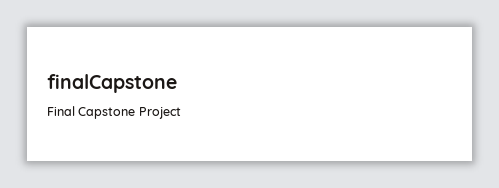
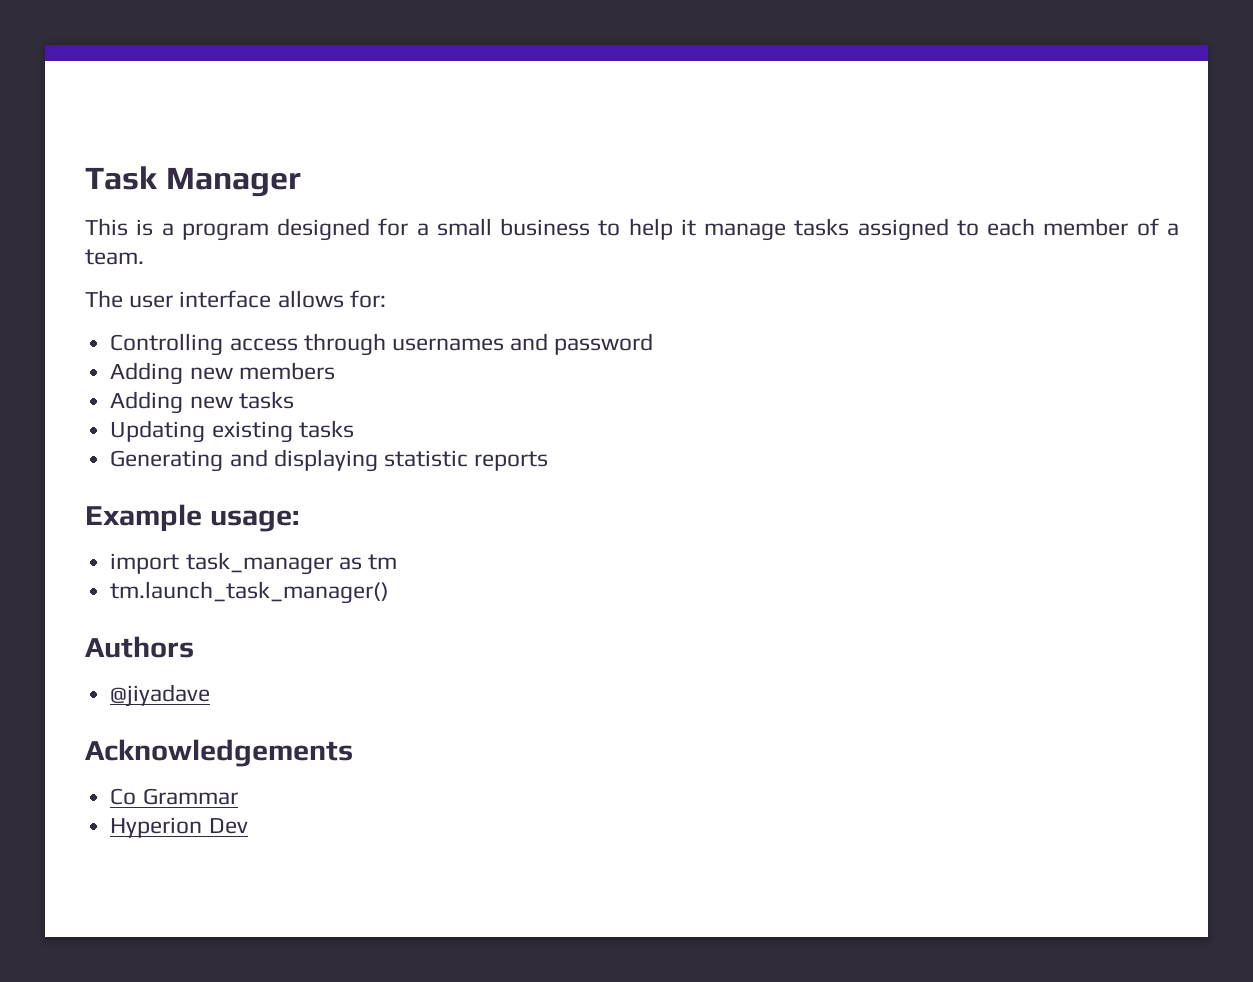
[47,74,177,93] [47,106,181,119] finalCapstone // Final Capstone Project -> [85,166,301,197] [85,218,1180,241] [85,249,144,265] [85,290,386,308] [110,333,654,356] [110,362,335,385] [110,391,294,414] [110,420,354,443] [110,449,549,472] [85,504,299,532] [110,552,397,575] [110,581,390,604] [85,636,194,658] [110,684,211,707] [85,739,353,767] [110,788,238,805] [110,817,248,838] Task Manager // This is a program designed for a small business to help it manage tasks assigned to each member of a team. // The user interface allows for: // Controlling access through usernames and password // Adding new members // Adding new tasks // Updating existing tasks // Generating and displaying statistic reports // Example usage: // import task_manager as tm // tm.launch_task_manager() // Authors // @jiyadave // Acknowledgements // Co Grammar // Hyperion Dev

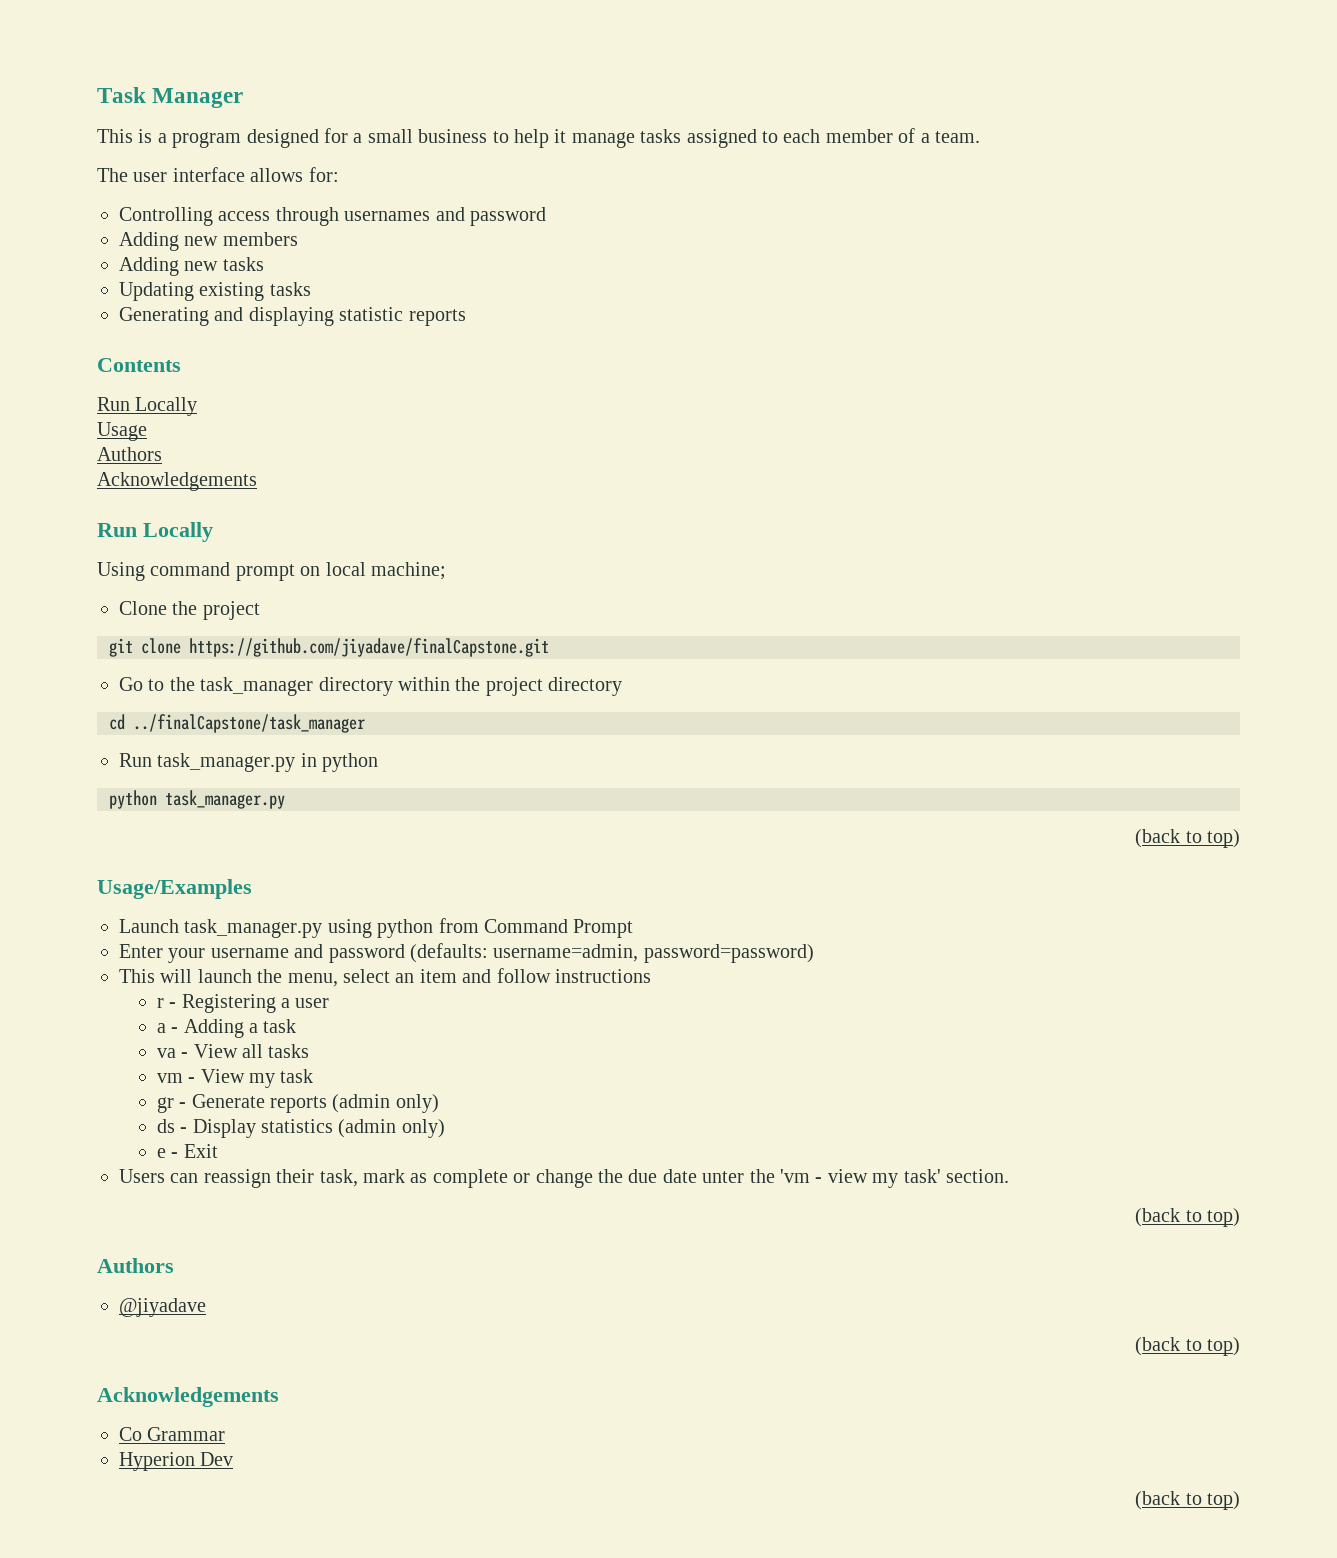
[85,504,299,532] [110,552,397,575] [110,581,390,604] Example usage: // import task_manager as tm // tm.launch_task_manager() -> [97,358,181,372] [97,397,198,416] [97,422,147,441] [97,447,162,461] [97,472,257,491] [97,522,213,542] [97,562,446,581] [119,601,260,620] [109,638,549,657] [119,677,623,696] [109,714,365,733] [119,753,379,772] [109,790,285,809] [1135,829,1241,848] [97,879,252,899] [119,918,634,938] [119,943,814,963] [119,968,651,987] [156,994,330,1013] [156,1019,297,1038] [156,1044,310,1058] [156,1069,314,1088] [156,1094,439,1113] [156,1119,445,1138] [156,1144,218,1158] [119,1169,1009,1188] [1135,1208,1241,1227] Contents // Run Locally // Usage // Authors // Acknowledgements // Run Locally // Using command prompt on local machine; // Clone the project // git clone https://github.com/jiyadave/finalCapstone.git // Go to the task_manager directory within the project directory // cd ../finalCapstone/task_manager // Run task_manager.py in python // python task_manager.py // (back to top) // Usage/Examples // Launch task_manager.py using python from Command Prompt // Enter your username and password (defaults: username=admin, password=password) // This will launch the menu, select an item and follow instructions // r - Registering a user // a - Adding a task // va - View all tasks // vm - View my task // gr - Generate reports (admin only) // ds - Display statistics (admin only) // e - Exit // Users can reassign their task, mark as complete or change the due date unter the 'vm - view my task' section. // (back to top)
(211, 695) none -> [1135,1337,1241,1356] // (back to top)
(248, 826) none -> [1135,1491,1241,1510] // (back to top)

